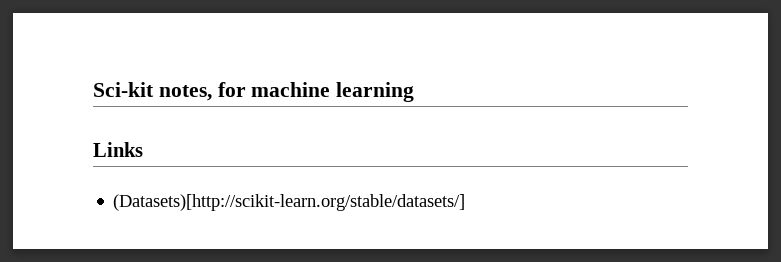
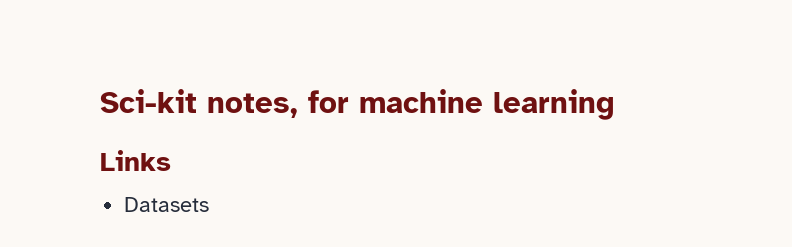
[113,194,466,211] (Datasets)[http://scikit-learn.org/stable/datasets/] -> [124,197,210,212] Datasets

